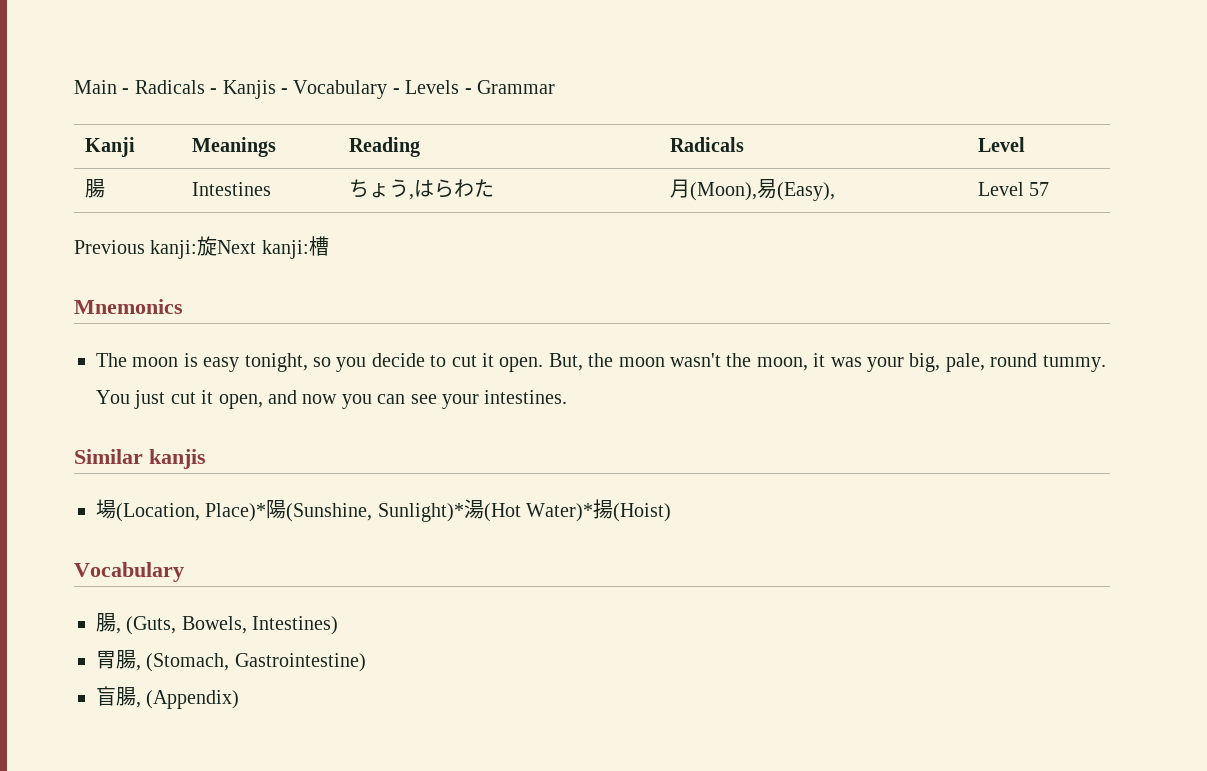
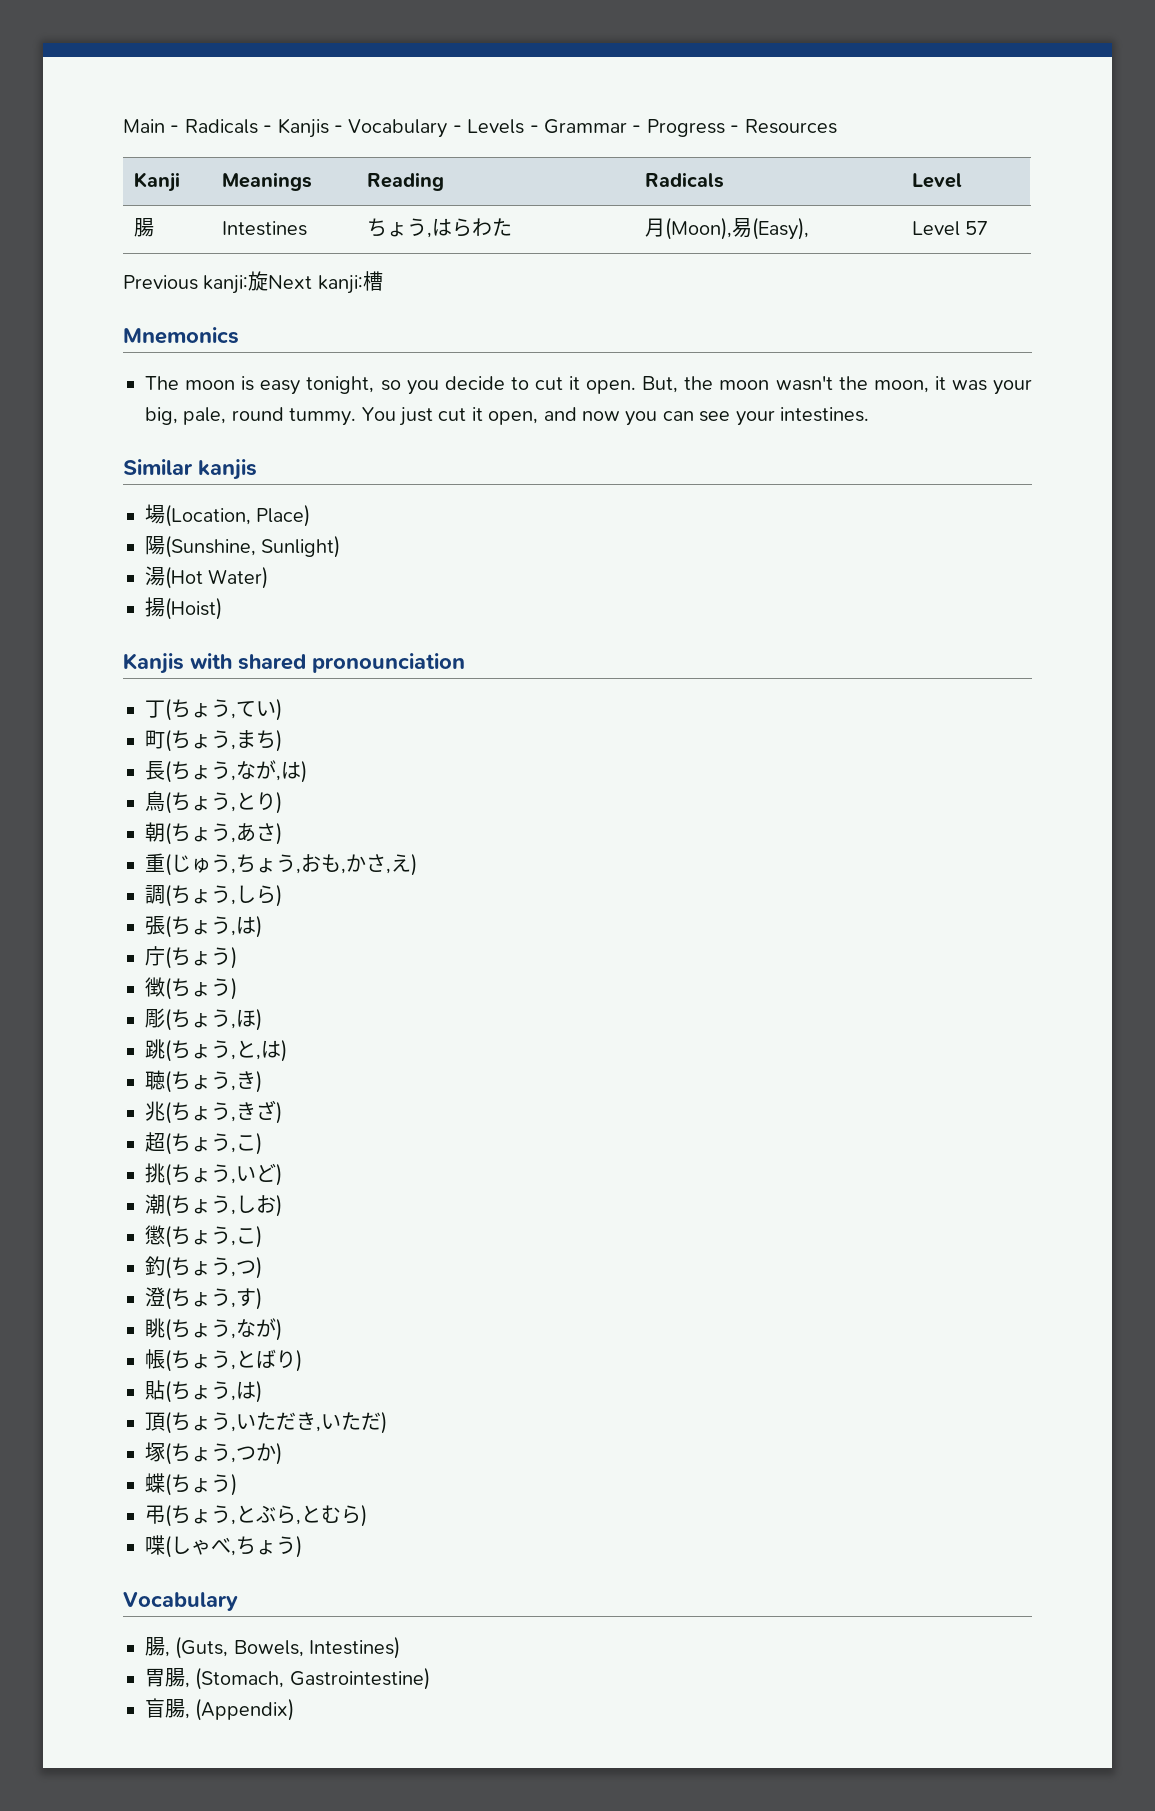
(555, 87) none -> [632,119,837,137] - Progress - Resources
[205,499,672,522] Place)*陽(Sunshine, Sunlight)*湯(Hot Water)*揚(Hoist) -> [256,504,311,527] [145,535,341,558] [145,566,269,589] [145,597,222,620] [123,653,465,674] [145,698,282,721] [145,729,282,752] [145,760,307,783] [145,791,282,814] [145,822,282,845] [145,853,417,876] [145,884,282,907] [145,915,262,938] [145,946,237,969] [145,977,237,1000] [145,1008,262,1031] [145,1039,287,1062] [145,1070,262,1093] [145,1100,282,1124] [145,1132,262,1155] [145,1163,282,1186] [145,1194,282,1217] [145,1225,262,1248] [145,1256,262,1279] [145,1287,262,1310] [145,1318,282,1341] [145,1349,302,1372] [145,1380,262,1403] [145,1411,387,1434] [145,1442,282,1465] [145,1473,237,1496] [145,1504,367,1527] [145,1535,302,1558] Place) // 陽(Sunshine, Sunlight) // 湯(Hot Water) // 揚(Hoist) // Kanjis with shared pronounciation // 丁(ちょう,てい) // 町(ちょう,まち) // 長(ちょう,なが,は) // 鳥(ちょう,とり) // 朝(ちょう,あさ) // 重(じゅう,ちょう,おも,かさ,え) // 調(ちょう,しら) // 張(ちょう,は) // 庁(ちょう) // 徴(ちょう) // 彫(ちょう,ほ) // 跳(ちょう,と,は) // 聴(ちょう,き) // 兆(ちょう,きざ) // 超(ちょう,こ) // 挑(ちょう,いど) // 潮(ちょう,しお) // 懲(ちょう,こ) // 釣(ちょう,つ) // 澄(ちょう,す) // 眺(ちょう,なが) // 帳(ちょう,とばり) // 貼(ちょう,は) // 頂(ちょう,いただき,いただ) // 塚(ちょう,つか) // 蝶(ちょう) // 弔(ちょう,とぶら,とむら) // 喋(しゃべ,ちょう)

